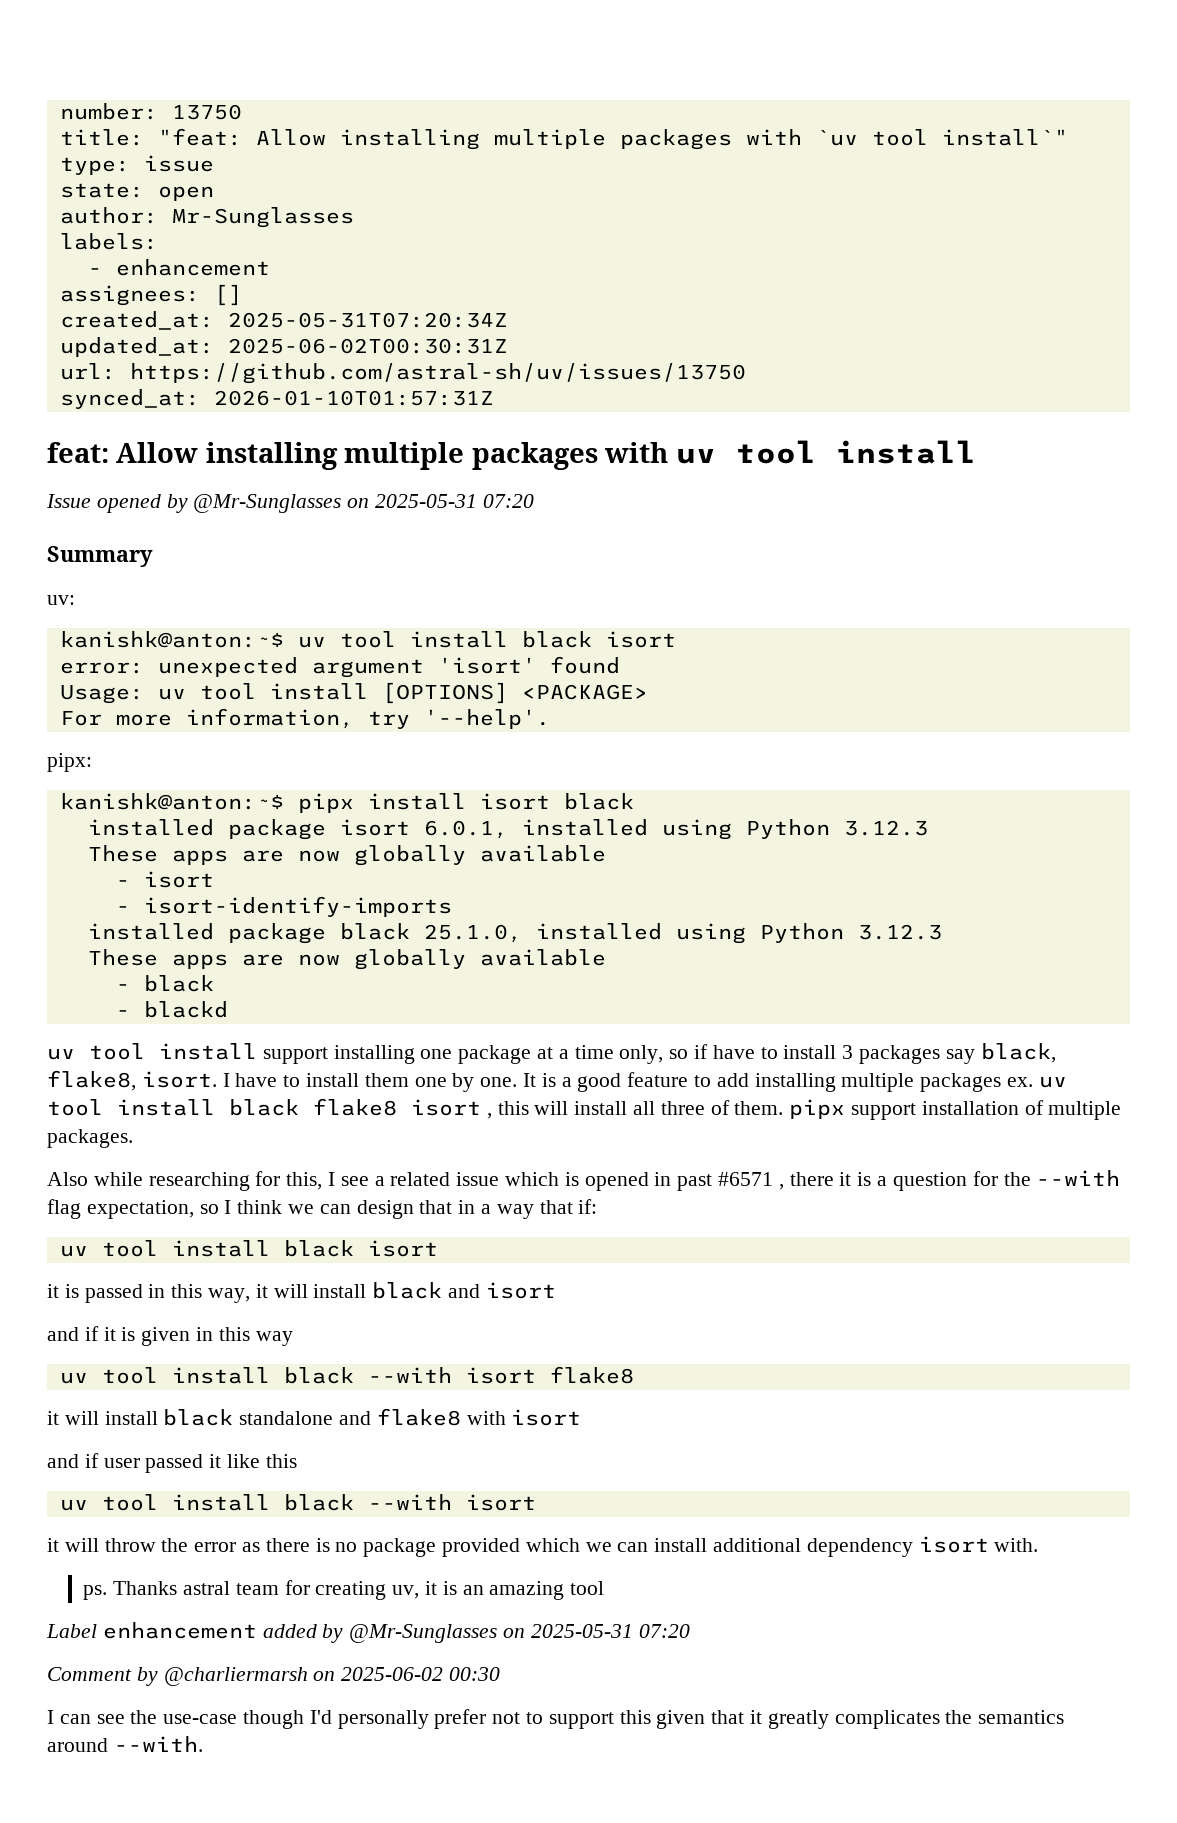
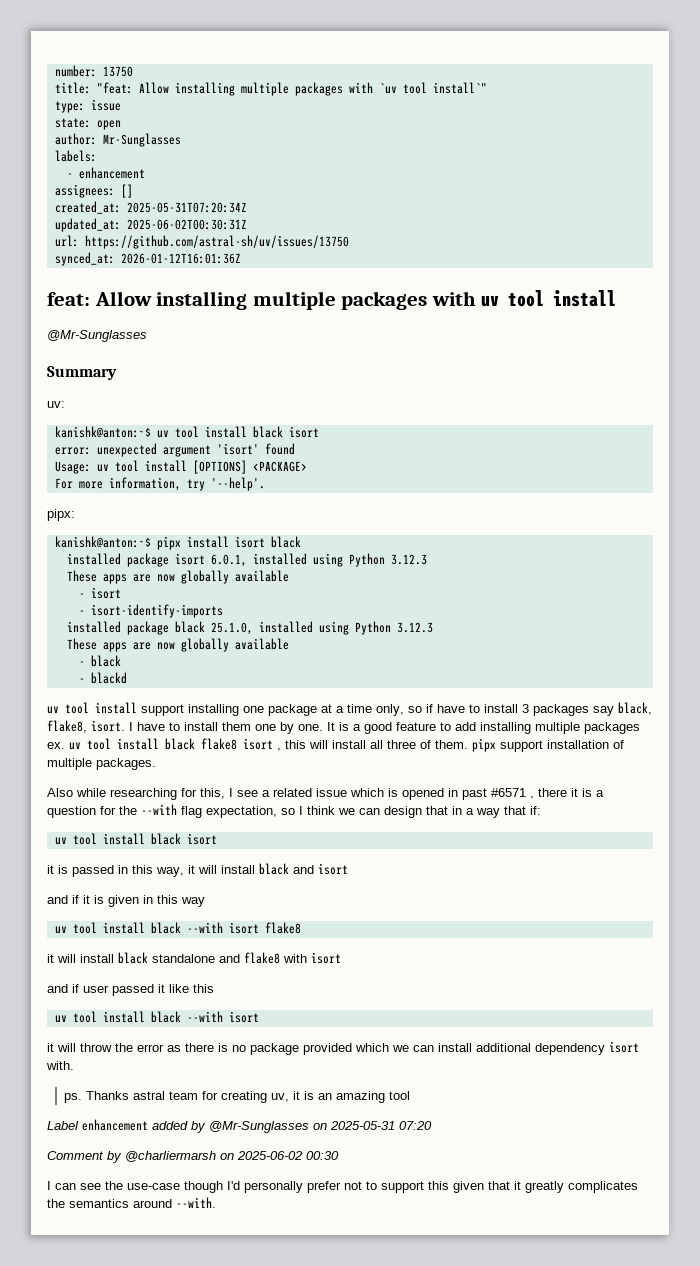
[213,390,494,406] 2026-01-10T01:57:31Z -> [120,253,241,264] 2026-01-12T16:01:36Z
[46,494,534,513] Issue opened by @Mr-Sunglasses on 2025-05-31 07:20 -> [47,330,147,342] @Mr-Sunglasses

